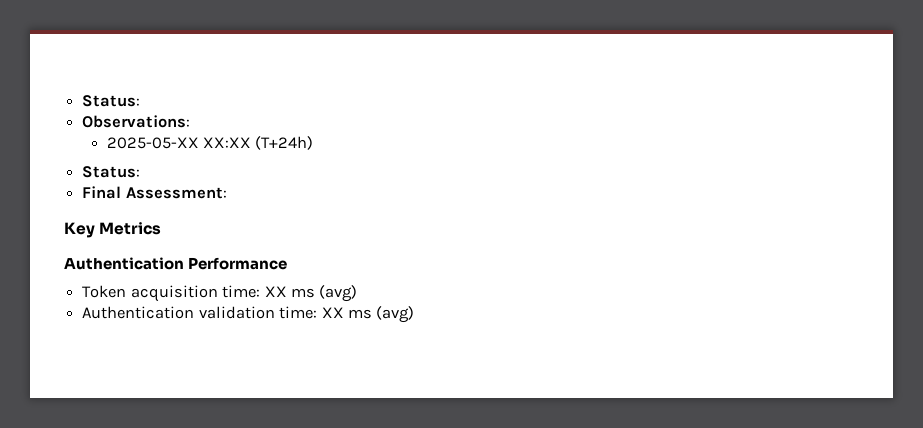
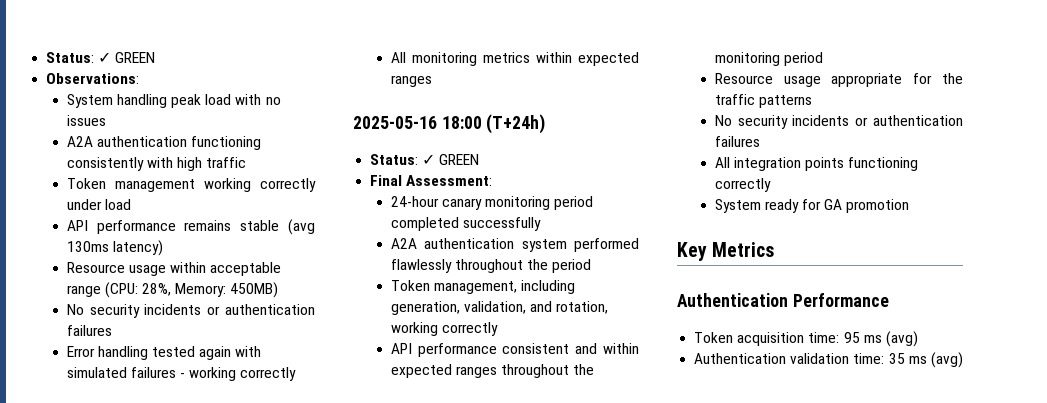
[82,95,141,107] Status: -> [46,52,156,63] Status: ✓ GREEN
[106,137,251,149] 2025-05-XX XX:XX -> [66,94,281,108] [66,115,106,126] [66,136,262,150] [66,157,247,171] [66,178,316,192] [66,199,131,210] [66,219,315,235] [66,240,163,256] [66,262,282,276] [66,282,279,298] [66,304,315,318] [66,325,112,336] [66,346,262,360] [66,367,297,381] [390,52,639,66] [390,75,432,87] [353,116,482,129] System handling peak load with no issues // A2A authentication functioning consistently with high traffic // Token management working correctly under load // API performance remains stable (avg 130ms latency) // Resource usage within acceptable range (CPU: 28%, Memory: 450MB) // No security incidents or authentication failures // Error handling tested again with simulated failures - working correctly // All monitoring metrics within expected ranges // 2025-05-16 18:00
(141, 172) none -> [422,154,480,165] ✓ GREEN
(227, 193) none -> [390,196,594,210] [390,217,541,231] [390,238,639,252] [390,259,592,273] [390,280,576,294] [390,301,609,315] [390,322,498,336] [390,343,639,357] [390,364,595,378] [714,52,823,66] [714,73,963,87] [714,94,812,108] [714,115,963,129] [714,136,760,147] [714,157,919,171] [714,178,771,192] [714,199,910,213] // 24-hour canary monitoring period completed successfully // A2A authentication system performed flawlessly throughout the period // Token management, including generation, validation, and rotation, working correctly // API performance consistent and within expected ranges throughout the monitoring period // Resource usage appropriate for the traffic patterns // No security incidents or authentication failures // All integration points functioning correctly // System ready for GA promotion
[264,286,287,297] XX -> [843,332,860,343] 95
[321,307,344,318] XX -> [888,353,905,364] 35

